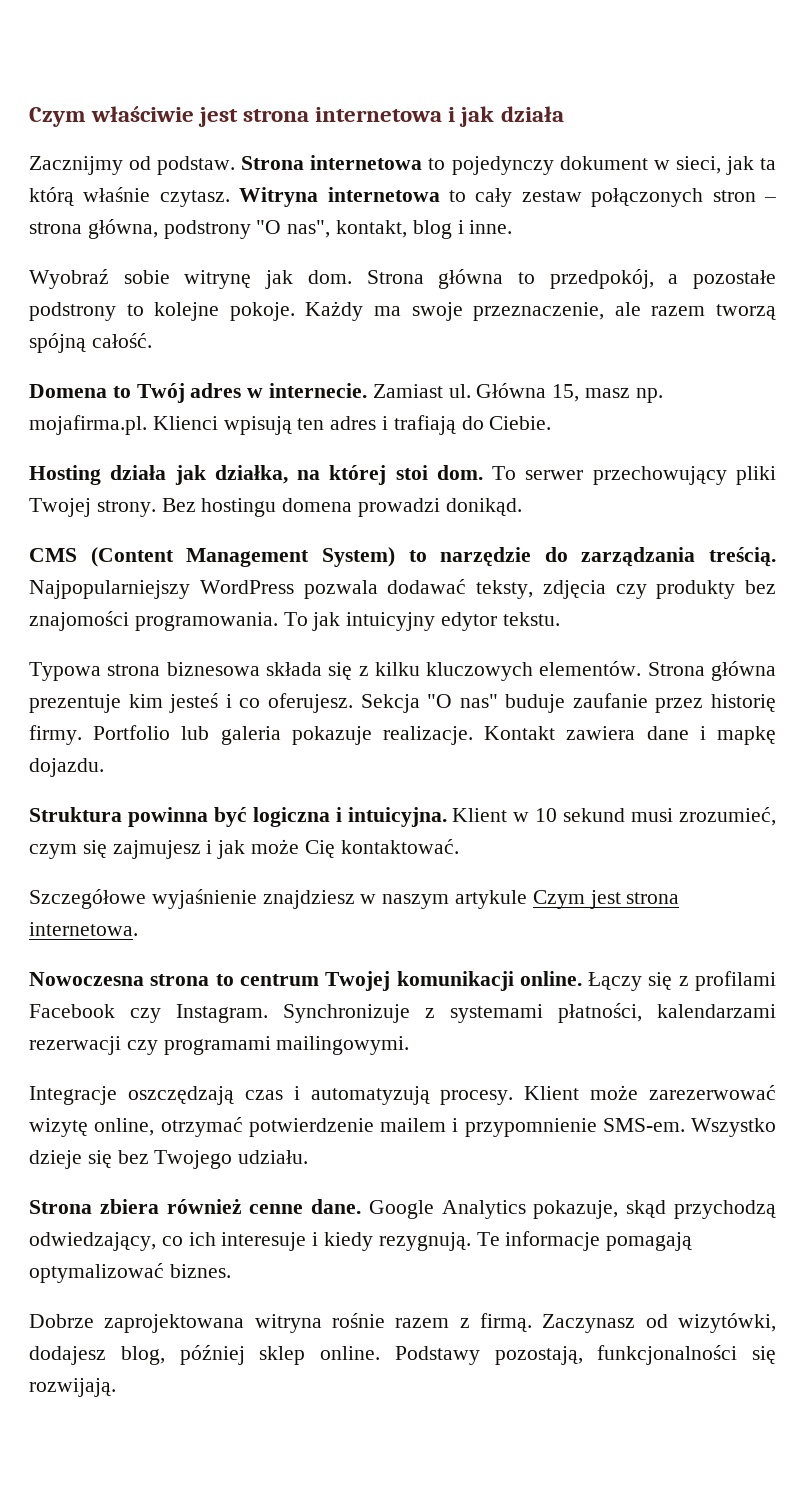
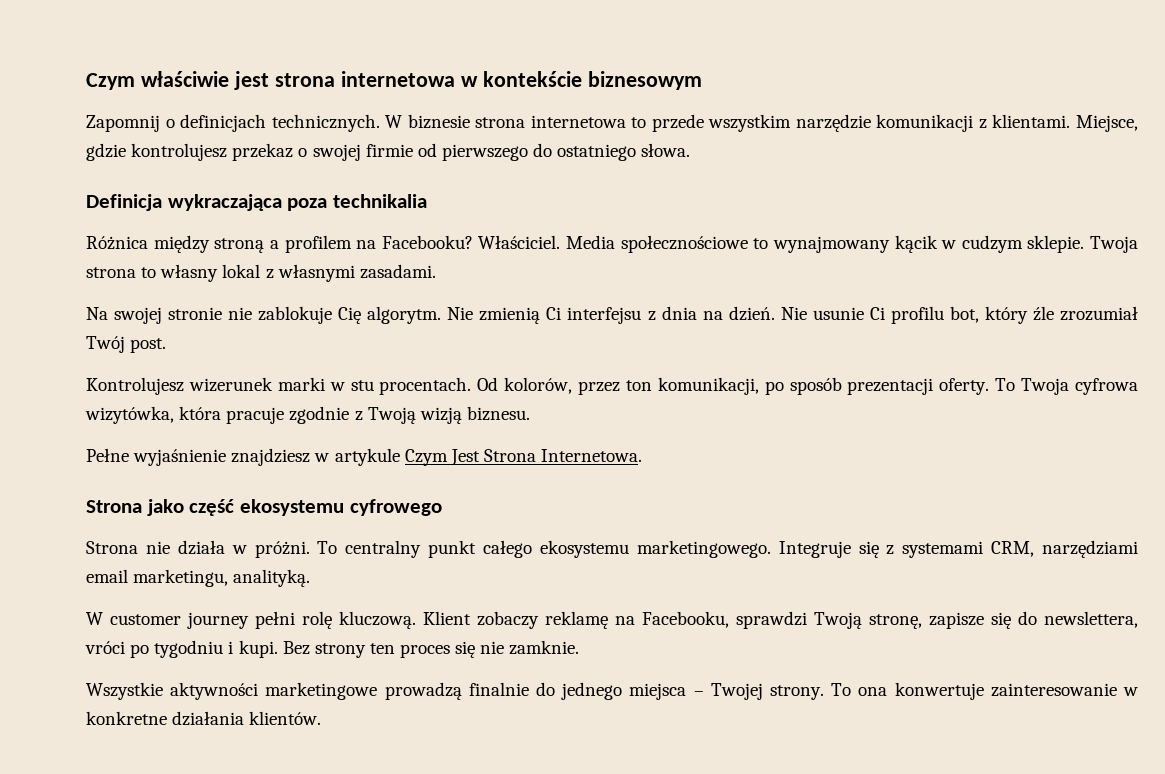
[448,106,564,127] [29,155,777,175] [29,187,776,207] [29,219,513,239] [29,269,776,289] [29,301,777,321] [29,333,152,353] [29,383,663,403] [29,415,552,435] [29,465,776,485] [29,498,522,517] [29,547,776,567] [29,579,776,599] [29,611,560,631] [29,661,776,681] [29,693,776,713] [29,725,777,745] [29,758,104,777] [29,807,777,827] [29,839,459,859] [29,889,146,909] i jak działa // Zacznijmy od podstaw. Strona internetowa to pojedynczy dokument w sieci, jak ta którą właśnie czytasz. Witryna internetowa to cały zestaw połączonych stron – strona główna, podstrony "O nas", kontakt, blog i inne. // Wyobraź sobie witrynę jak dom. Strona główna to przedpokój, a pozostałe podstrony to kolejne pokoje. Każdy ma swoje przeznaczenie, ale razem tworzą spójną całość. // Domena to Twój adres w internecie. Zamiast ul. Główna 15, masz np. mojafirma.pl. Klienci wpisują ten adres i trafiają do Ciebie. // Hosting działa jak działka, na której stoi dom. To serwer przechowujący pliki Twojej strony. Bez hostingu domena prowadzi donikąd. // CMS (Content Management System) to narzędzie do zarządzania treścią. Najpopularniejszy WordPress pozwala dodawać teksty, zdjęcia czy produkty bez znajomości programowania. To jak intuicyjny edytor tekstu. // Typowa strona biznesowa składa się z kilku kluczowych elementów. Strona główna prezentuje kim jesteś i co oferujesz. Sekcja "O nas" buduje zaufanie przez historię firmy. Portfolio lub galeria pokazuje realizacje. Kontakt zawiera dane i mapkę dojazdu. // Struktura powinna być logiczna i intuicyjna. Klient w 10 sekund musi zrozumieć, czym się zajmujesz i jak może Cię kontaktować. // Szczegółowe -> [460,71,702,90] [86,114,1138,132] [86,143,691,161] [86,194,428,211] [86,235,1138,253] [86,264,436,282] [86,306,1138,324] [86,336,167,353] [86,377,1138,395] [85,406,530,424] [86,448,129,462] w kontekście biznesowym // Zapomnij o definicjach technicznych. W biznesie strona internetowa to przede wszystkim narzędzie komunikacji z klientami. Miejsce, gdzie kontrolujesz przekaz o swojej firmie od pierwszego do ostatniego słowa. // Definicja wykraczająca poza technikalia // Różnica między stroną a profilem na Facebooku? Właściciel. Media społecznościowe to wynajmowany kącik w cudzym sklepie. Twoja strona to własny lokal z własnymi zasadami. // Na swojej stronie nie zablokuje Cię algorytm. Nie zmienią Ci interfejsu z dnia na dzień. Nie usunie Ci profilu bot, który źle zrozumiał Twój post. // Kontrolujesz wizerunek marki w stu procentach. Od kolorów, przez ton komunikacji, po sposób prezentacji oferty. To Twoja cyfrowa wizytówka, która pracuje zgodnie z Twoją wizją biznesu. // Pełne
[382,894,450,909] naszym -> (330, 457) none
[589,890,680,909] [29,922,138,936] [29,971,776,991] [29,1003,776,1023] [29,1036,410,1055] [29,1085,776,1105] [29,1117,776,1137] [29,1150,309,1169] [29,1199,776,1219] [29,1231,693,1251] [29,1263,231,1283] [29,1313,776,1333] [29,1345,776,1365] [29,1378,116,1397] jest strona internetowa. // Nowoczesna strona to centrum Twojej komunikacji online. Łączy się z profilami Facebook czy Instagram. Synchronizuje z systemami płatności, kalendarzami rezerwacji czy programami mailingowymi. // Integracje oszczędzają czas i automatyzują procesy. Klient może zarezerwować wizytę online, otrzymać potwierdzenie mailem i przypomnienie SMS-em. Wszystko dzieje się bez Twojego udziału. // Strona zbiera również cenne dane. Google Analytics pokazuje, skąd przychodzą odwiedzający, co ich interesuje i kiedy rezygnują. Te informacje pomagają optymalizować biznes. // Dobrze zaprojektowana witryna rośnie razem z firmą. Zaczynasz od wizytówki, dodajesz blog, później sklep online. Podstawy pozostają, funkcjonalności się rozwijają. -> [450,449,643,466] [86,499,442,516] [86,540,1138,558] [86,569,311,587] [86,611,1138,629] [85,640,580,658] [86,682,1139,700] [86,711,322,726] Jest Strona Internetowa. // Strona jako część ekosystemu cyfrowego // Strona nie działa w próżni. To centralny punkt całego ekosystemu marketingowego. Integruje się z systemami CRM, narzędziami email marketingu, analityką. // W customer journey pełni rolę kluczową. Klient zobaczy reklamę na Facebooku, sprawdzi Twoją stronę, zapisze się do newslettera, vróci po tygodniu i kupi. Bez strony ten proces się nie zamknie. // Wszystkie aktywności marketingowe prowadzą finalnie do jednego miejsca – Twojej strony. To ona konwertuje zainteresowanie w konkretne działania klientów.

